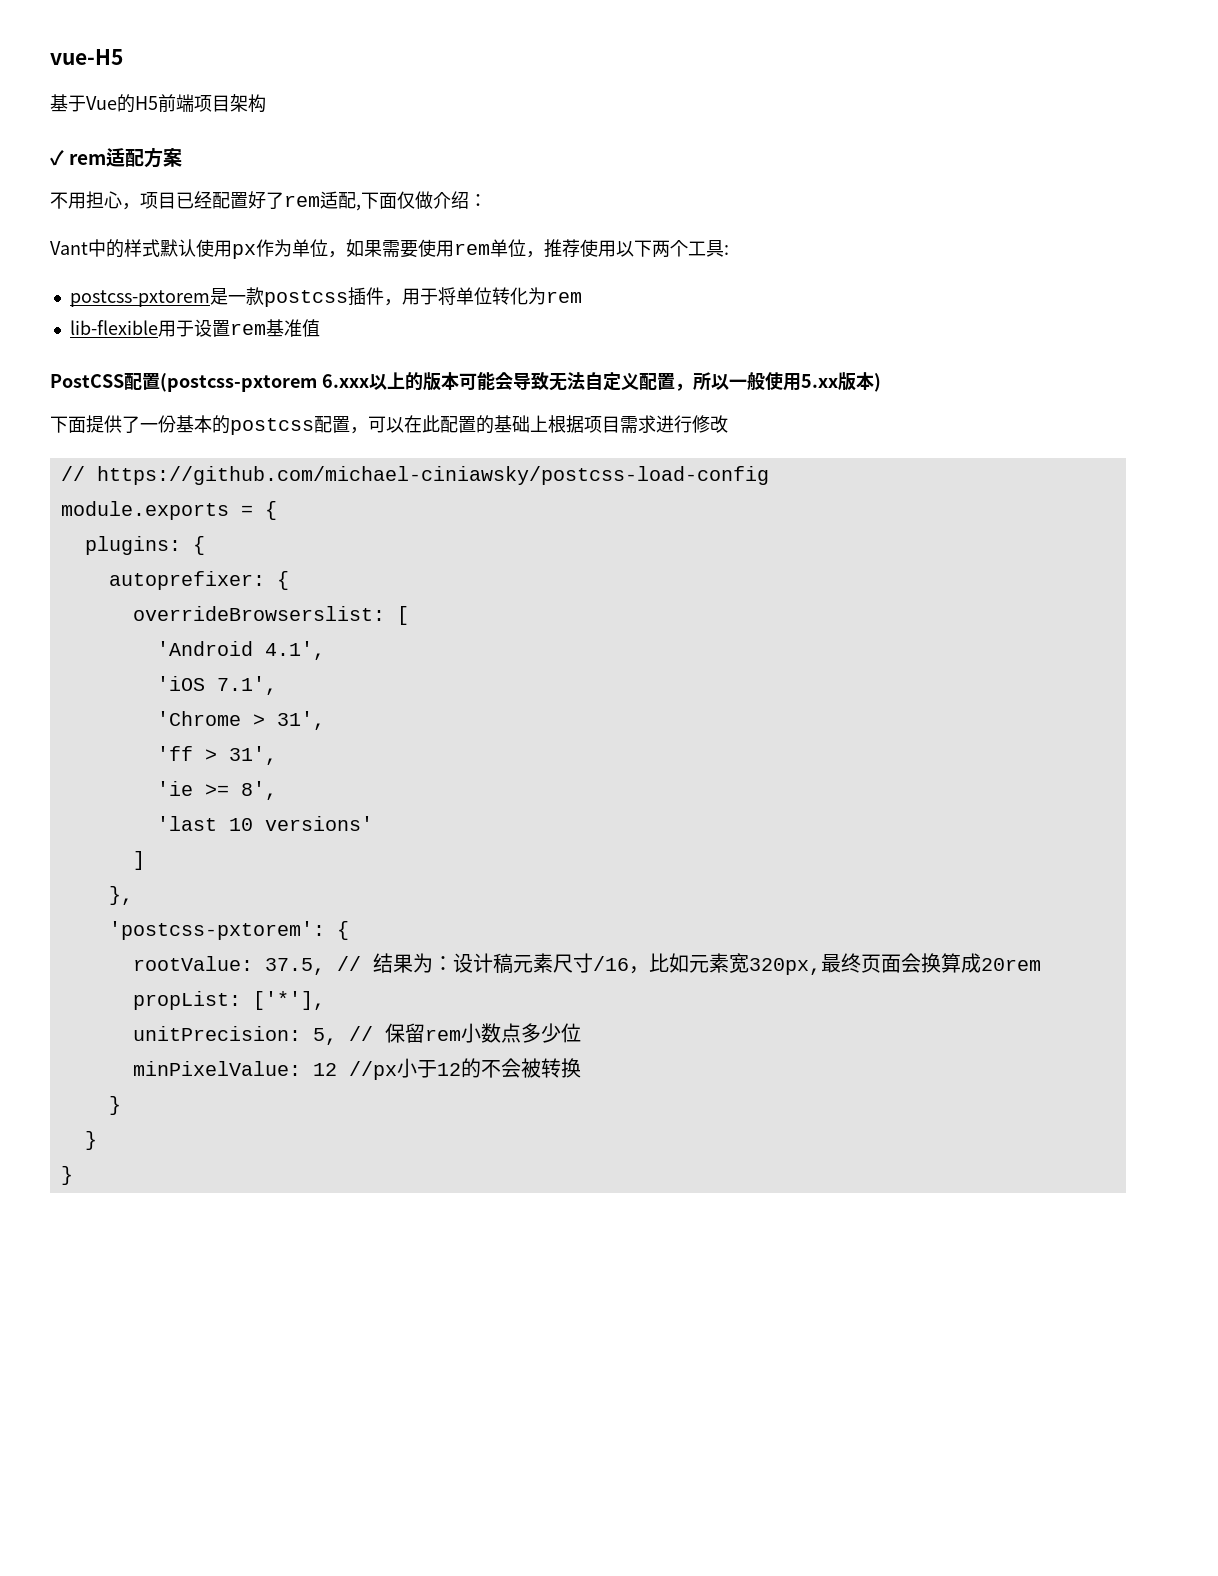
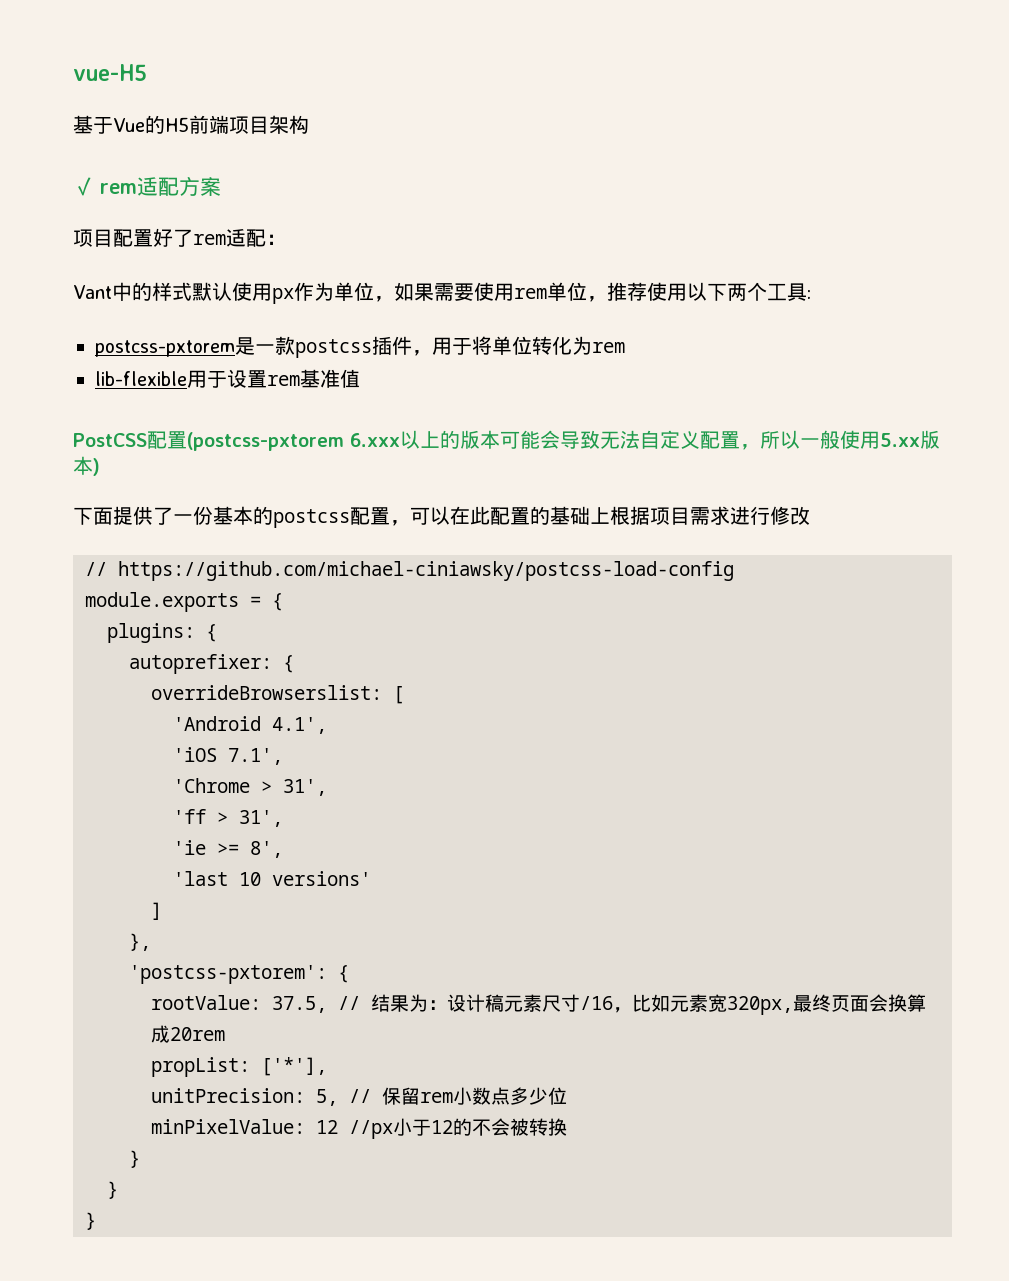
[50,191,469,211] 不用担心，项目已经配置好了rem适配,下面仅做介绍 -> [73,228,266,247] 项目配置好了rem适配

